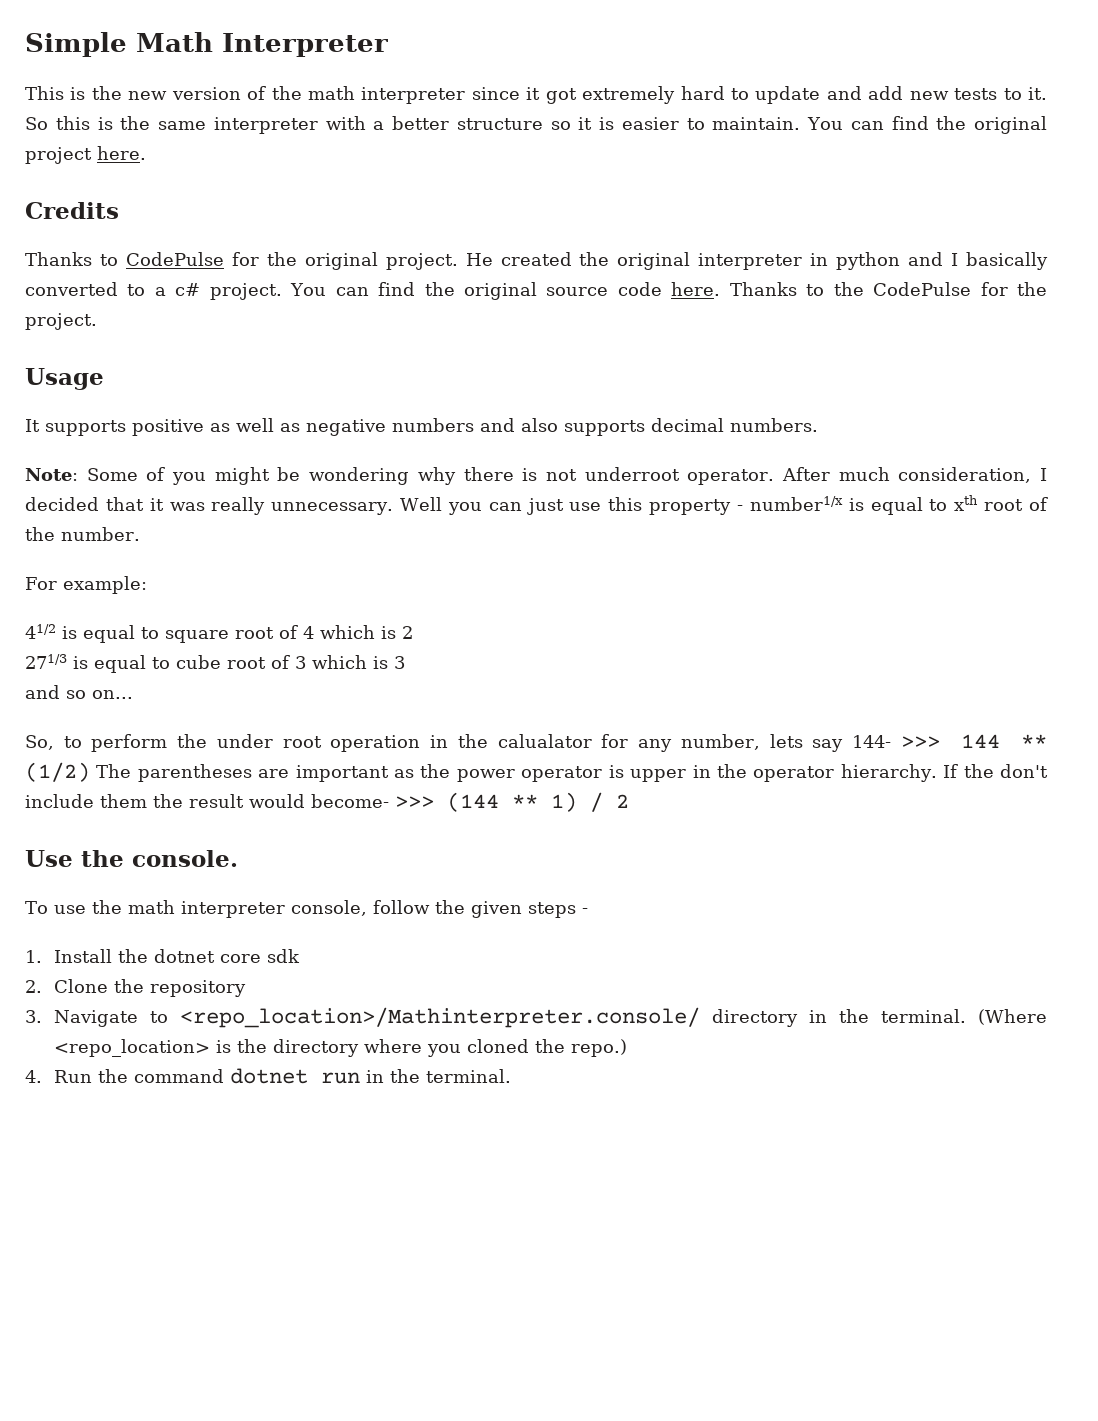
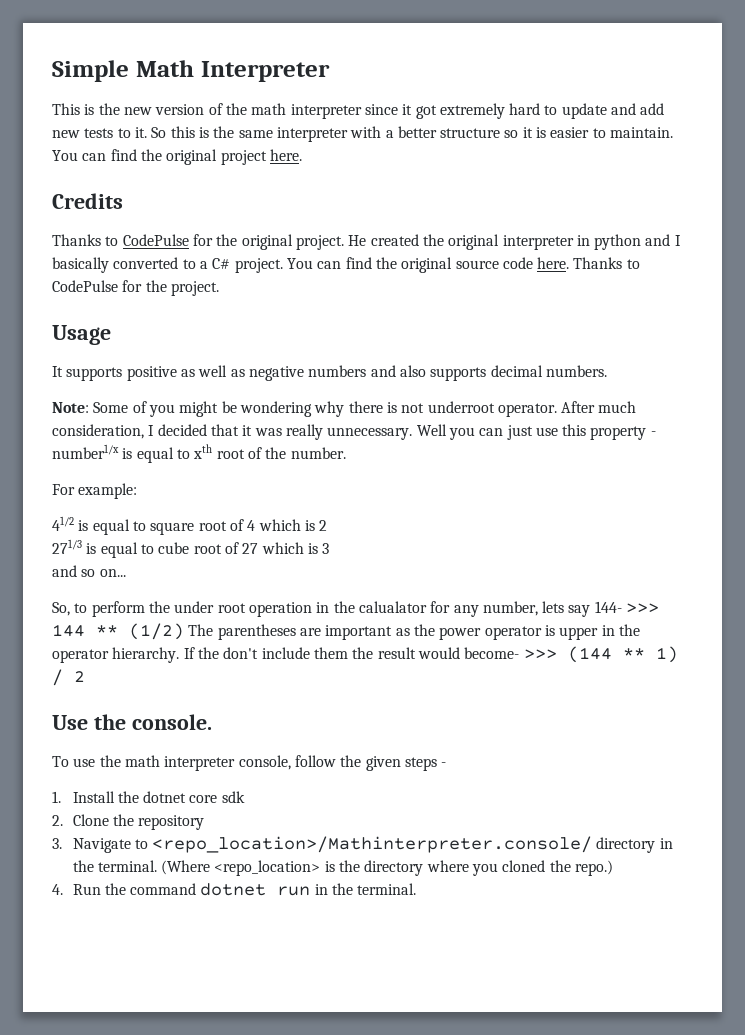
[175,283,201,296] c# -> [212,258,231,269] C#
[833,282,864,296] the -> (640, 264) none
[295,656,306,669] 3 -> [242,543,259,554] 27

